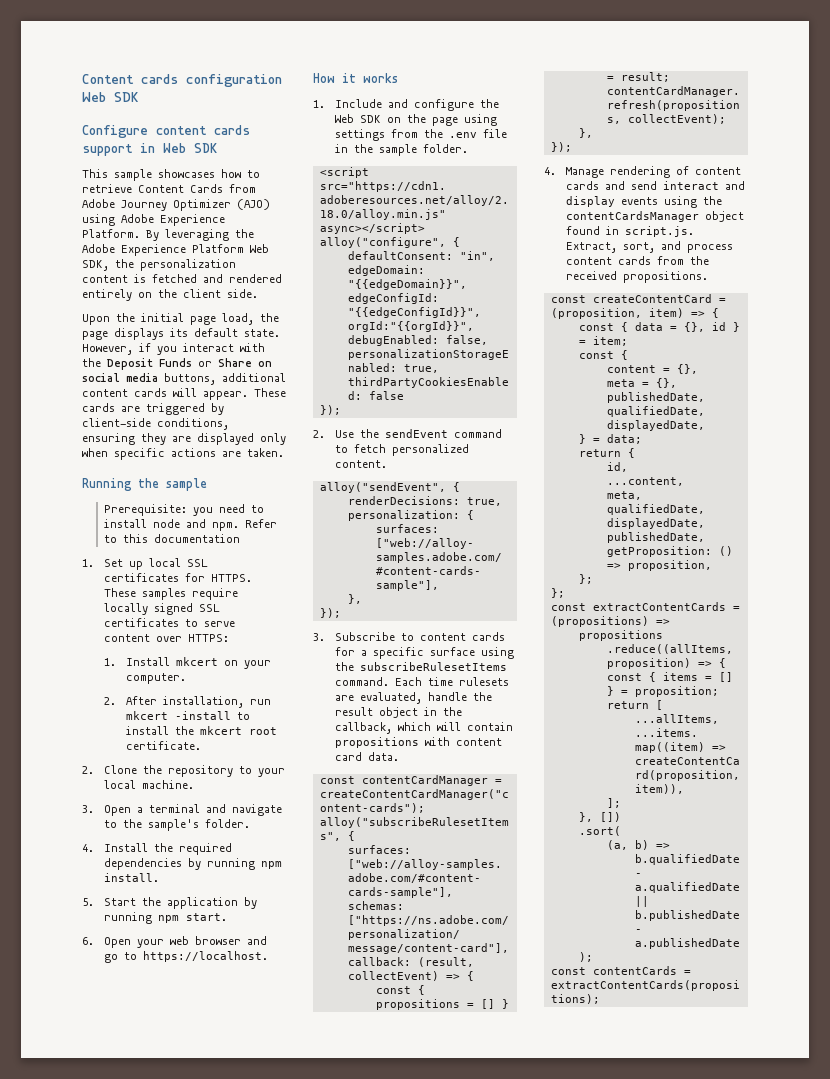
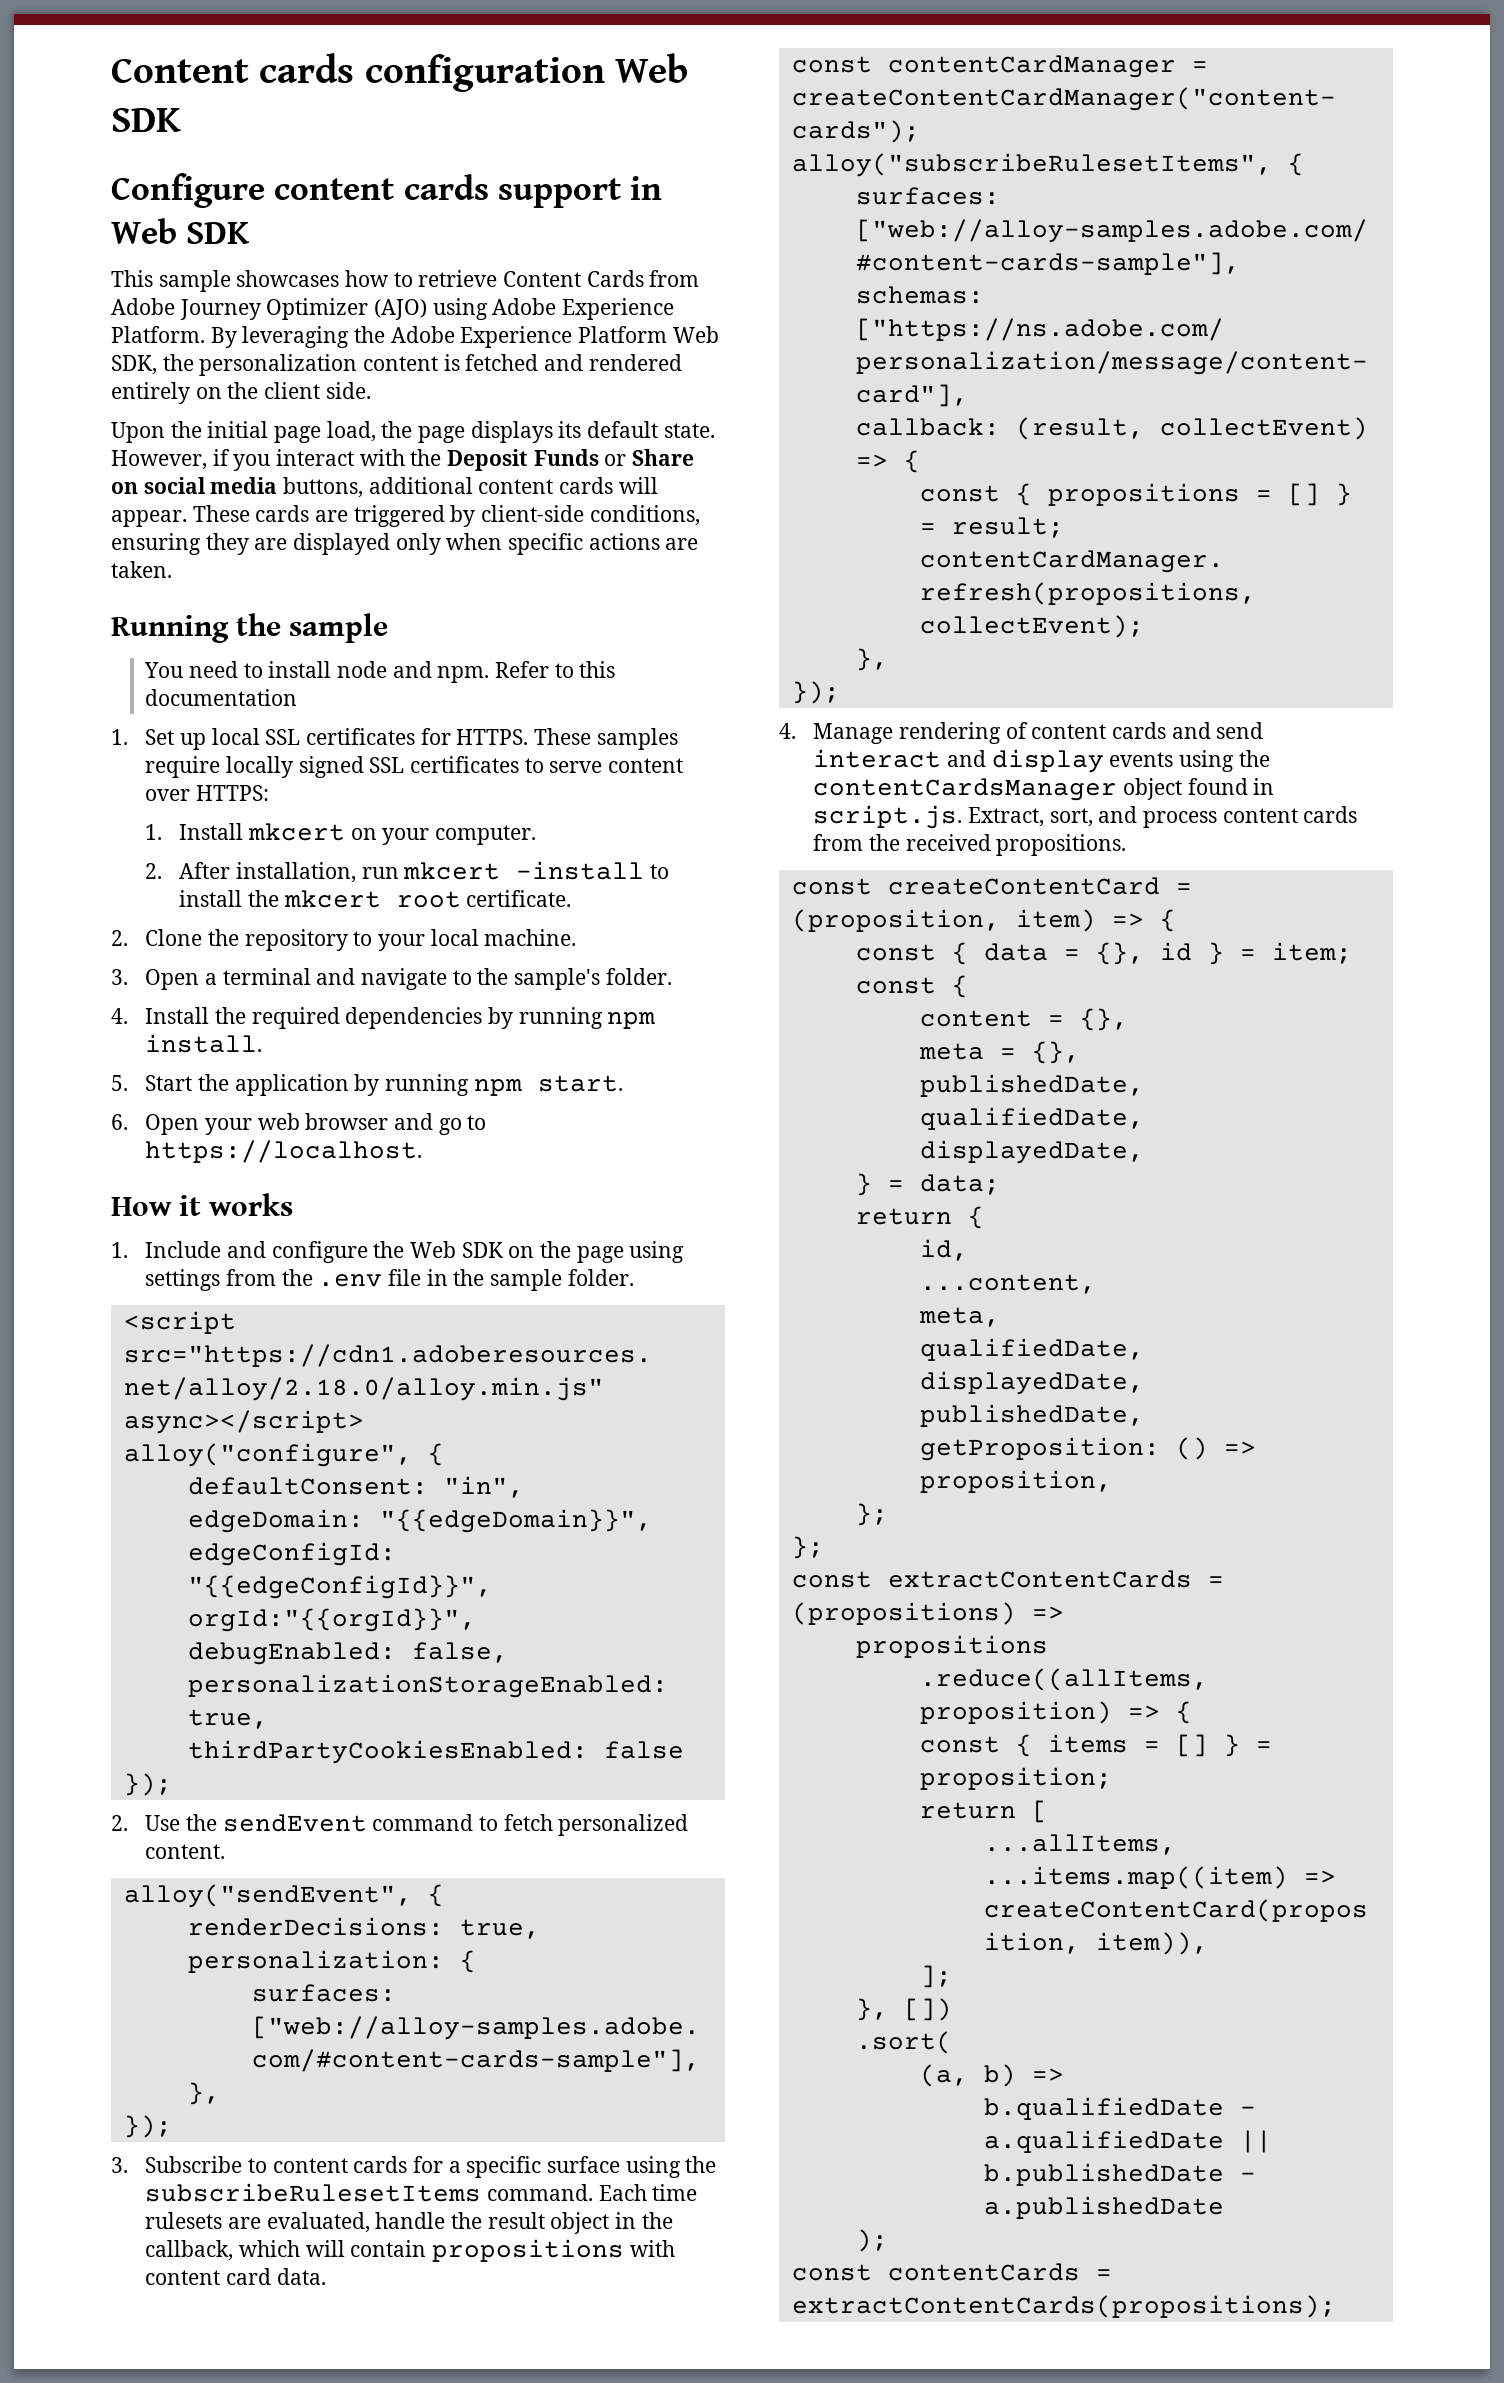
[104,504,214,516] Prerequisite: you -> [144,662,184,678] You

